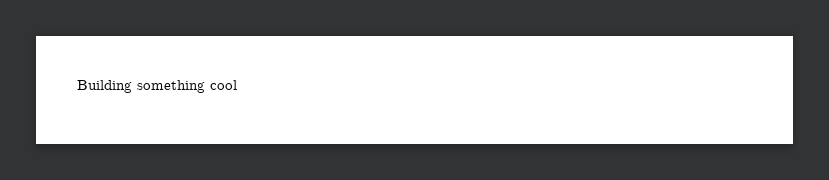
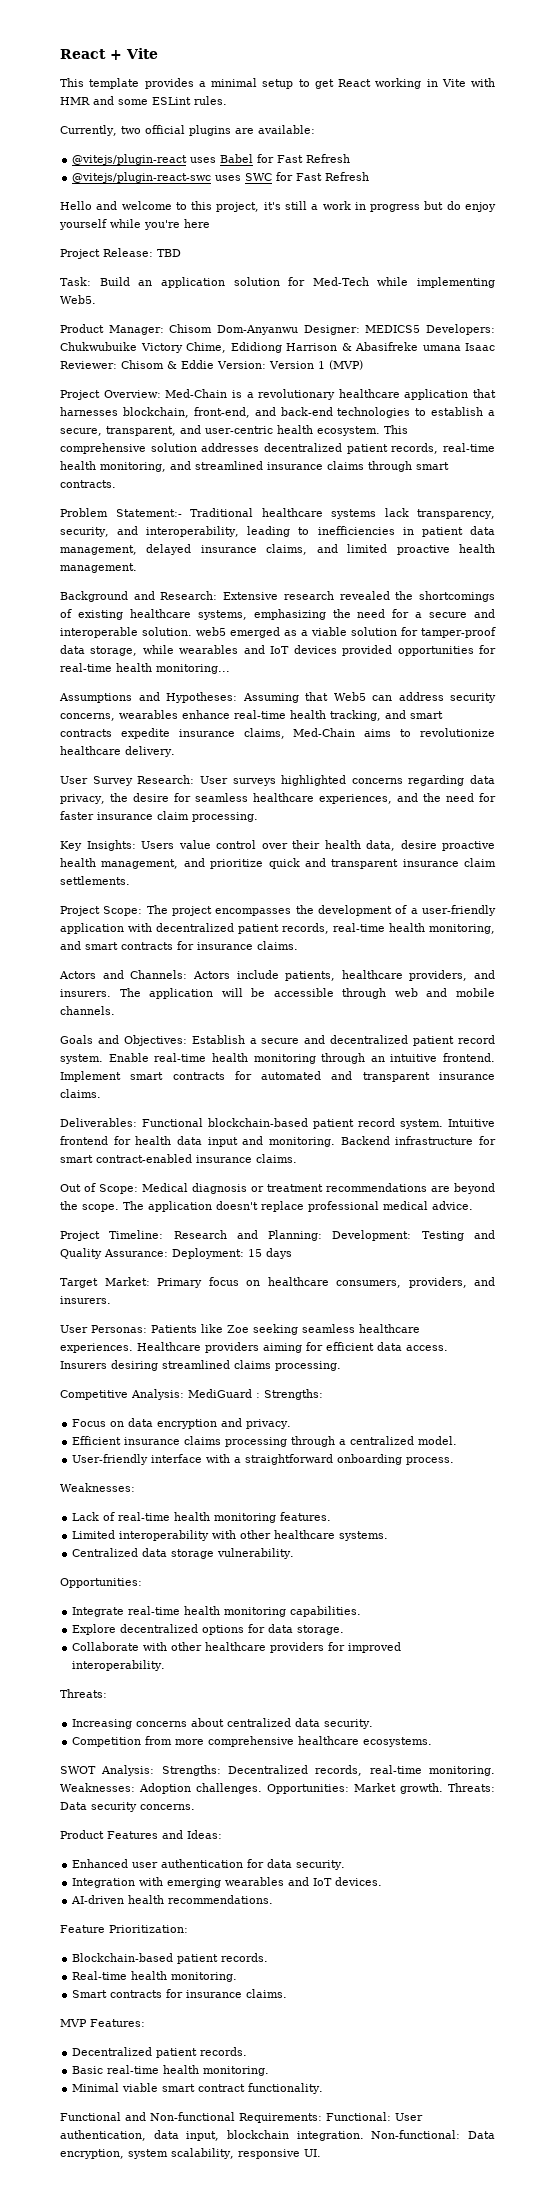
[77,80,237,93] Building something cool -> [60,48,158,60] [60,78,495,89] [60,96,227,105] [60,125,315,136] [72,154,351,165] [72,172,370,183] [60,201,496,212] [59,219,210,230] [60,248,181,259] [60,277,495,288] [60,295,96,304] [60,324,495,335] [60,342,495,353] [60,360,363,370] [60,389,496,400] [60,407,495,418] [60,425,408,436] [60,443,496,454] [60,461,449,472] [60,480,116,488] [60,508,496,519] [60,526,495,537] [60,544,496,555] [60,563,137,573] [60,591,496,602] [60,609,495,620] [60,627,496,638] [60,645,497,656] [60,663,230,674] [59,692,496,703] [60,710,443,721] [60,728,495,739] [60,746,175,757] [60,775,495,786] [60,793,496,804] [60,811,258,822] [60,840,495,851] [60,858,496,869] [60,876,130,885] [60,905,496,916] [60,923,495,934] [60,941,298,950] [59,970,495,981] [60,988,495,999] [60,1006,115,1015] [60,1035,496,1046] [60,1053,495,1064] [60,1071,495,1082] [60,1089,101,1098] [60,1118,495,1129] [60,1136,497,1147] [60,1154,297,1163] [60,1183,495,1194] [60,1201,473,1212] [60,1230,495,1241] [60,1248,292,1259] [60,1277,495,1288] [60,1296,111,1304] [60,1324,420,1335] [60,1342,448,1353] [60,1360,341,1371] [60,1389,323,1400] [72,1418,292,1429] [72,1436,458,1447] [72,1454,455,1465] [60,1483,135,1492] [72,1512,332,1523] [72,1530,389,1541] [72,1548,295,1559] [60,1578,142,1588] [72,1606,362,1617] [72,1624,345,1635] [72,1642,402,1653] [72,1660,166,1671] [60,1689,107,1698] [72,1718,374,1729] [72,1736,433,1747] [60,1765,495,1776] [60,1783,495,1794] [60,1802,195,1812] [60,1830,222,1839] [72,1859,346,1870] [72,1877,383,1888] [71,1895,274,1904] [60,1925,188,1933] [72,1953,269,1964] [72,1971,238,1982] [72,1989,288,1998] [60,2019,145,2027] [72,2047,248,2058] [72,2065,270,2076] [72,2083,324,2094] [60,2112,423,2123] [60,2130,495,2141] [60,2148,321,2159] React + Vite // This template provides a minimal setup to get React working in Vite with HMR and some ESLint rules. // Currently, two official plugins are available: // @vitejs/plugin-react uses Babel for Fast Refresh // @vitejs/plugin-react-swc uses SWC for Fast Refresh // Hello and welcome to this project, it's still a work in progress but do enjoy yourself while you're here // Project Release: TBD // Task: Build an application solution for Med-Tech while implementing Web5. // Product Manager: Chisom Dom-Anyanwu Designer: MEDICS5 Developers: Chukwubuike Victory Chime, Edidiong Harrison & Abasifreke umana Isaac Reviewer: Chisom & Eddie Version: Version 1 (MVP) // Project Overview: Med-Chain is a revolutionary healthcare application that harnesses blockchain, front-end, and back-end technologies to establish a secure, transparent, and user-centric health ecosystem. This comprehensive solution addresses decentralized patient records, real-time health monitoring, and streamlined insurance claims through smart contracts. // Problem Statement:- Traditional healthcare systems lack transparency, security, and interoperability, leading to inefficiencies in patient data management, delayed insurance claims, and limited proactive health management. // Background and Research: Extensive research revealed the shortcomings of existing healthcare systems, emphasizing the need for a secure and interoperable solution. web5 emerged as a viable solution for tamper-proof data storage, while wearables and IoT devices provided opportunities for real-time health monitoring... // Assumptions and Hypotheses: Assuming that Web5 can address security concerns, wearables enhance real-time health tracking, and smart contracts expedite insurance claims, Med-Chain aims to revolutionize healthcare delivery. // User Survey Research: User surveys highlighted concerns regarding data privacy, the desire for seamless healthcare experiences, and the need for faster insurance claim processing. // Key Insights: Users value control over their health data, desire proactive health management, and prioritize quick and transparent insurance claim settlements. // Project Scope: The project encompasses the development of a user-friendly application with decentralized patient records, real-time health monitoring, and smart contracts for insurance claims. // Actors and Channels: Actors include patients, healthcare providers, and insurers. The application will be accessible through web and mobile channels. // Goals and Objectives: Establish a secure and decentralized patient record system. Enable real-time health monitoring through an intuitive frontend. Implement smart contracts for automated and transparent insurance claims. // Deliverables: Functional blockchain-based patient record system. Intuitive frontend for health data input and monitoring. Backend infrastructure for smart contract-enabled insurance claims. // Out of Scope: Medical diagnosis or treatment recommendations are beyond the scope. The application doesn't replace professional medical advice. // Project Timeline: Research and Planning: Development: Testing and Quality Assurance: Deployment: 15 days // Target Market: Primary focus on healthcare consumers, providers, and insurers. // User Personas: Patients like Zoe seeking seamless healthcare experiences. Healthcare providers aiming for efficient data access. Insurers desiring streamlined claims processing. // Competitive Analysis: MediGuard : Strengths: // Focus on data encryption and privacy. // Efficient insurance claims processing through a centralized model. // User-friendly interface with a straightforward onboarding process. // Weaknesses: // Lack of real-time health monitoring features. // Limited interoperability with other healthcare systems. // Centralized data storage vulnerability. // Opportunities: // Integrate real-time health monitoring capabilities. // Explore decentralized options for data storage. // Collaborate with other healthcare providers for improved interoperability. // Threats: // Increasing concerns about centralized data security. // Competition from more comprehensive healthcare ecosystems. // SWOT Analysis: Strengths: Decentralized records, real-time monitoring. Weaknesses: Adoption challenges. Opportunities: Market growth. Threats: Data security concerns. // Product Features and Ideas: // Enhanced user authentication for data security. // Integration with emerging wearables and IoT devices. // AI-driven health recommendations. // Feature Prioritization: // Blockchain-based patient records. // Real-time health monitoring. // Smart contracts for insurance claims. // MVP Features: // Decentralized patient records. // Basic real-time health monitoring. // Minimal viable smart contract functionality. // Functional and Non-functional Requirements: Functional: User authentication, data input, blockchain integration. Non-functional: Data encryption, system scalability, responsive UI.

